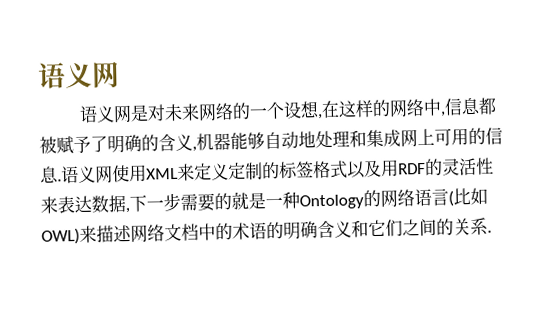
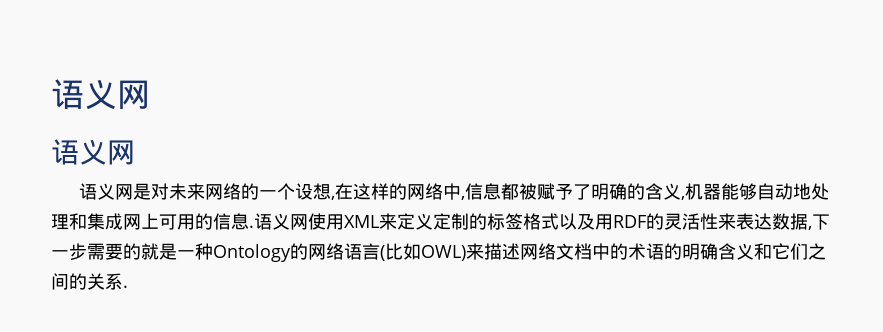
[37,61,120,89] [79,104,133,124] 语义网 // 语义网 -> [51,79,150,110] [51,139,135,165] [78,183,133,200] 语义网 // 语义网 // 语义网

